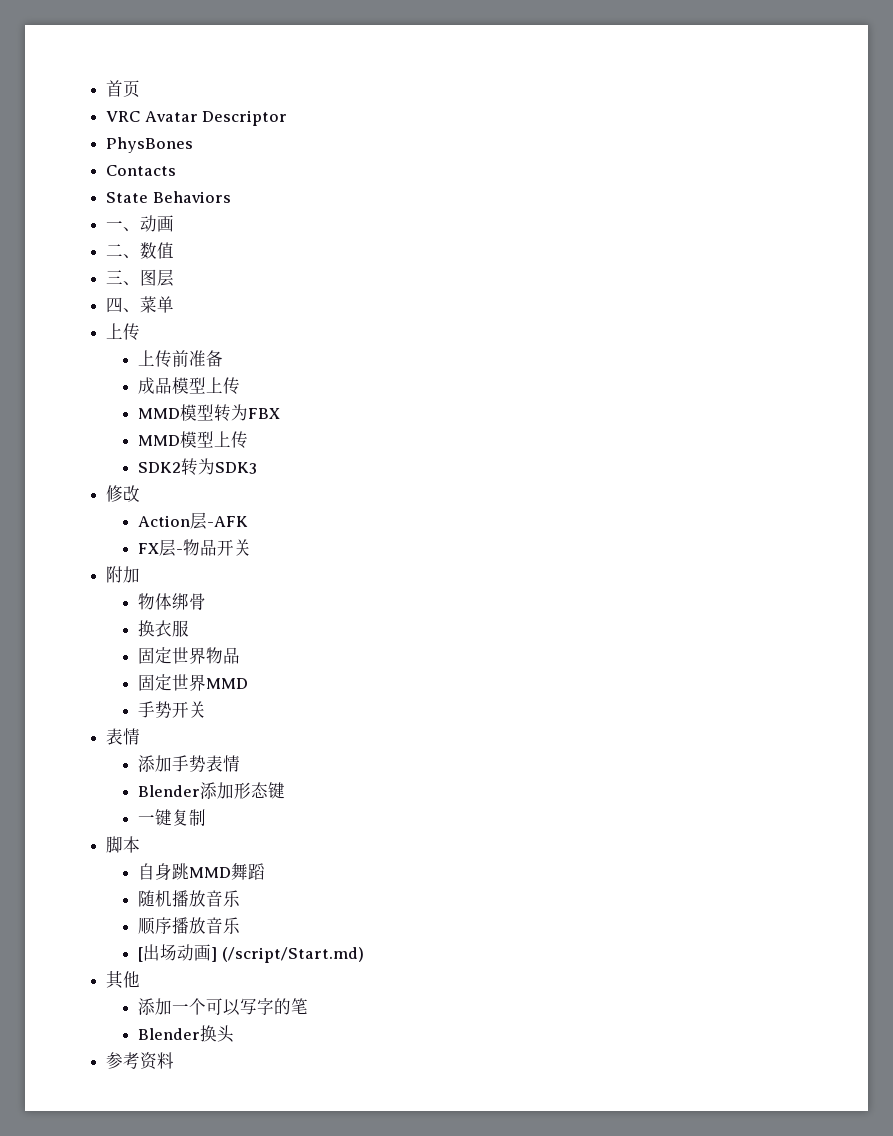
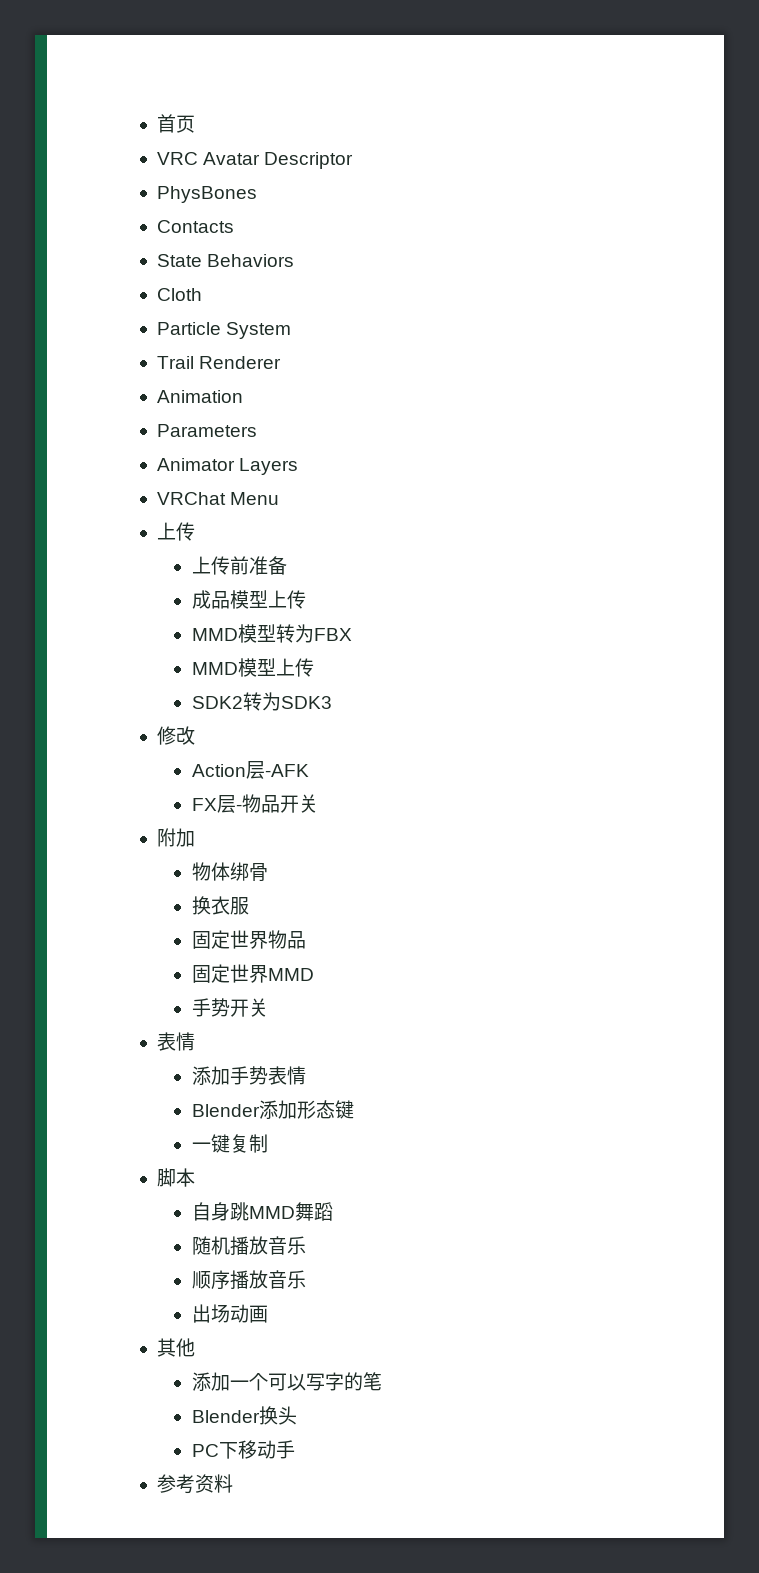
[106,215,175,232] [106,242,175,259] [106,269,175,287] [106,296,175,313] 一、动画 // 二、数值 // 三、图层 // 四、菜单 -> [156,288,202,301] [156,322,292,339] [156,356,282,369] [156,390,243,403] [156,424,257,437] [156,458,299,475] [156,492,280,505] Cloth // Particle System // Trail Renderer // Animation // Parameters // Animator Layers // VRChat Menu
[138,947,144,962] [ -> (306, 1279) none
[211,947,364,963] ] (/script/Start.md) -> (268, 1314) none
(235, 1034) none -> [191,1440,295,1459] // PC下移动手

